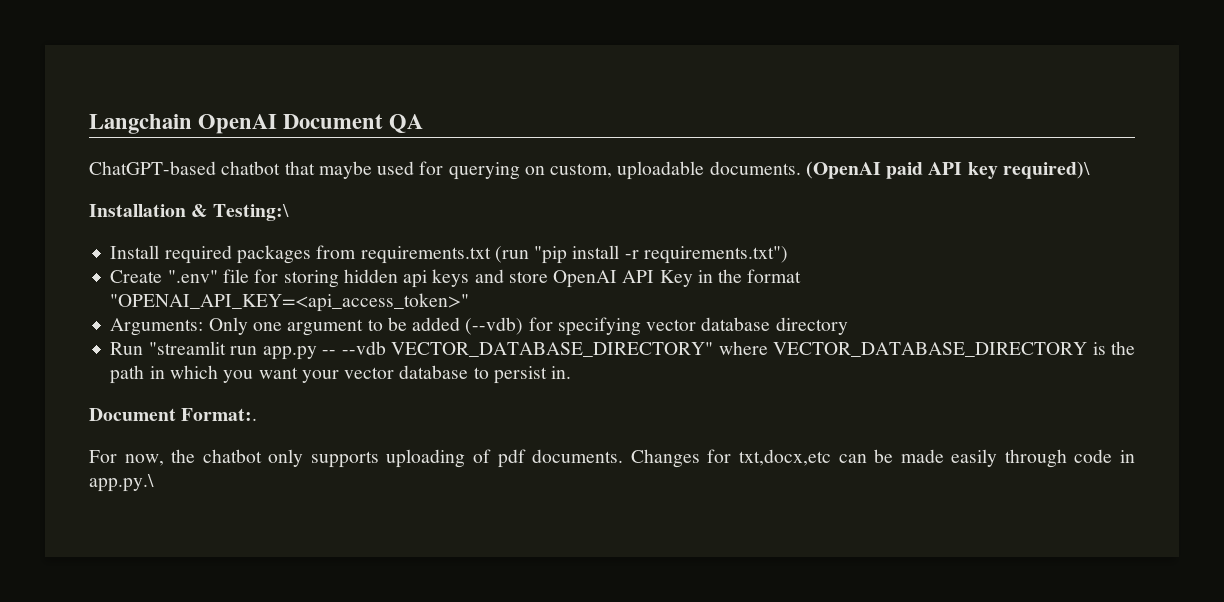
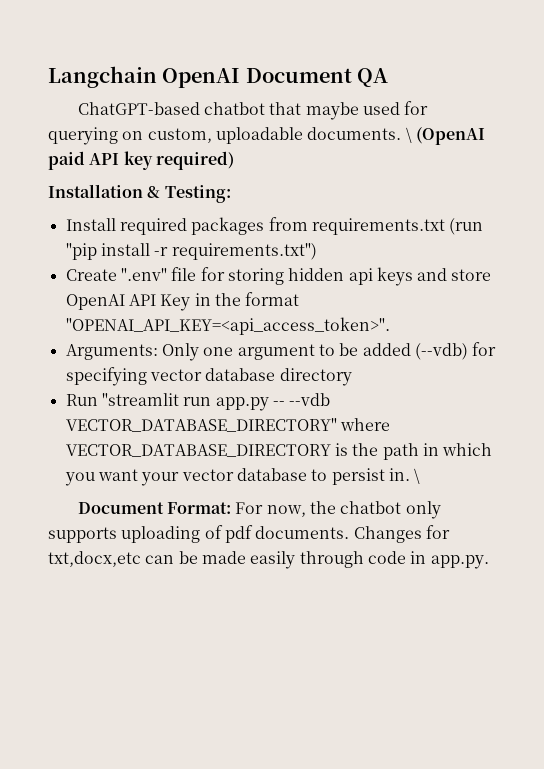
(801, 168) none -> [405,127,412,143] \
[1002,161,1090,179] required)\ -> [155,151,234,170] required)
[212,204,289,221] Testing:\ -> [164,185,231,203] Testing:
[110,293,470,312] "OPENAI_API_KEY=<api_access_token>" -> [65,317,390,335] "OPENAI_API_KEY=<api_access_token>".
[89,408,258,421] // Document Format:. // -> [414,468,421,484] [77,502,231,514] \ // Document Format:
[89,474,154,492] app.py.\ -> [430,555,489,569] app.py.

